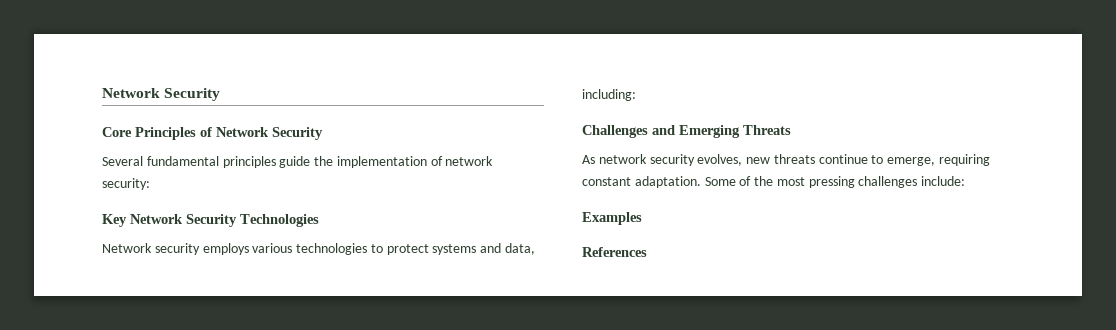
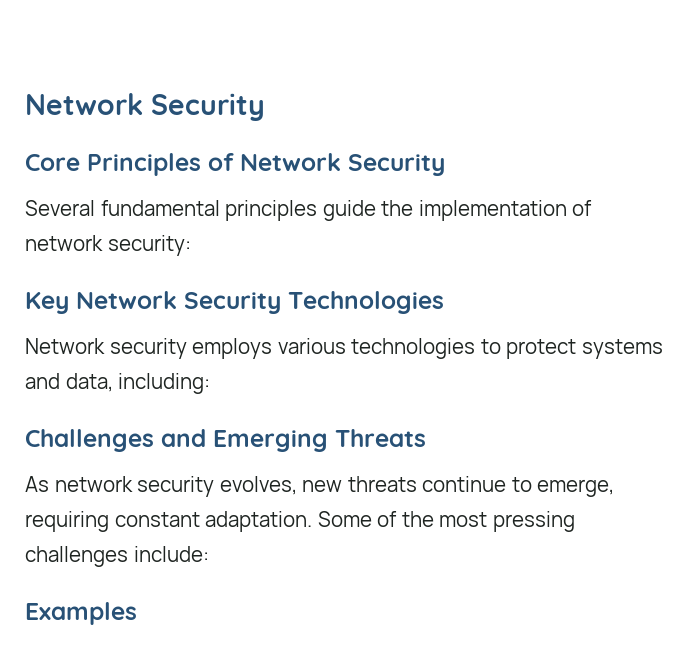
[582,247,647,257] // References -> (137, 613) none

